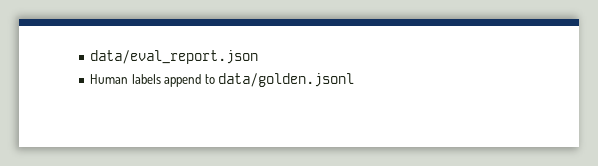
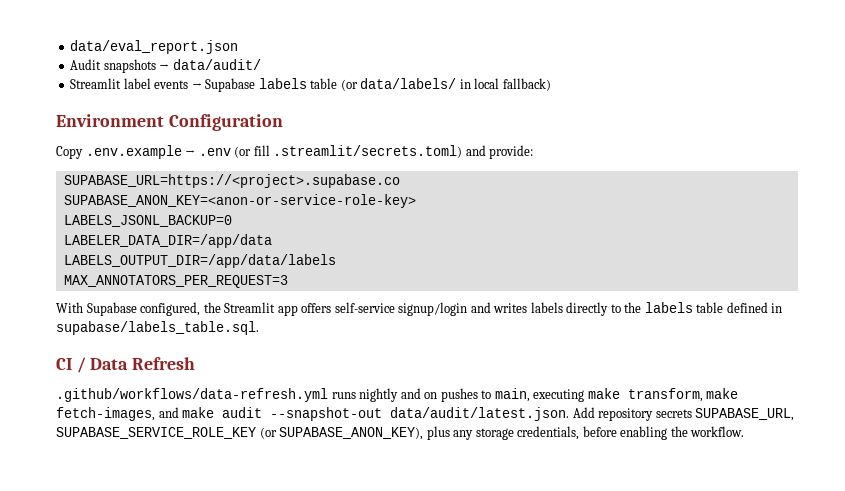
[90,73,355,87] Human labels append to data/golden.jsonl -> [70,59,261,73] [70,78,551,92] [56,114,283,131] [56,145,534,159] [63,174,400,188] [63,194,416,208] [63,215,232,227] [63,234,272,248] [63,254,336,268] [63,275,288,288] [56,302,783,316] [56,321,259,335] [56,357,196,373] [56,388,739,402] [56,407,795,421] [56,426,745,440] Audit snapshots → data/audit/ // Streamlit label events → Supabase labels table (or data/labels/ in local fallback) // Environment Configuration // Copy .env.example → .env (or fill .streamlit/secrets.toml) and provide: // SUPABASE_URL=https://<project>.supabase.co // SUPABASE_ANON_KEY=<anon-or-service-role-key> // LABELS_JSONL_BACKUP=0 // LABELER_DATA_DIR=/app/data // LABELS_OUTPUT_DIR=/app/data/labels // MAX_ANNOTATORS_PER_REQUEST=3 // With Supabase configured, the Streamlit app offers self-service signup/login and writes labels directly to the labels table defined in supabase/labels_table.sql. // CI / Data Refresh // .github/workflows/data-refresh.yml runs nightly and on pushes to main, executing make transform, make fetch-images, and make audit --snapshot-out data/audit/latest.json. Add repository secrets SUPABASE_URL, SUPABASE_SERVICE_ROLE_KEY (or SUPABASE_ANON_KEY), plus any storage credentials, before enabling the workflow.

